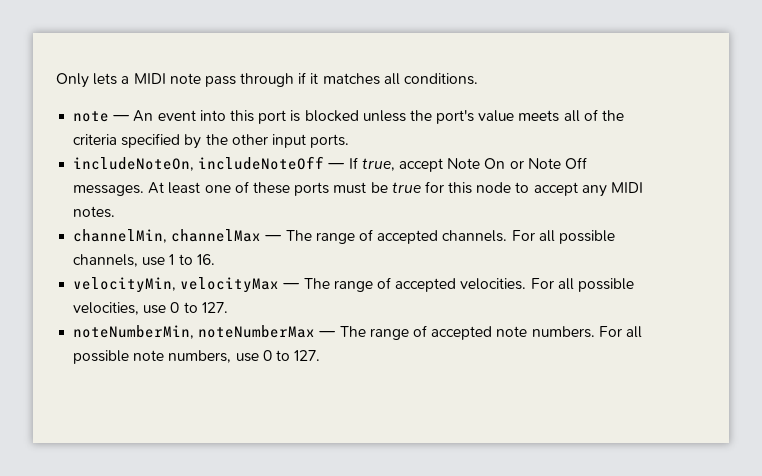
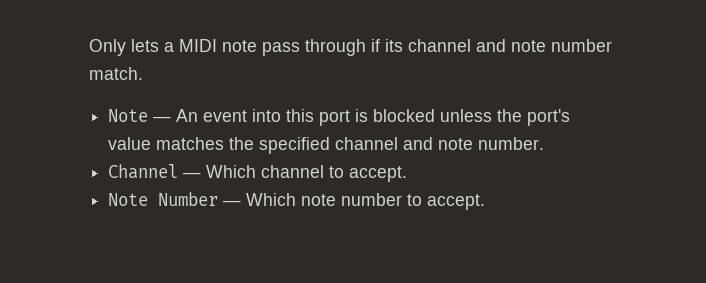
[310,73,479,85] [73,111,110,122] it matches all conditions. // note -> [385,39,612,52] [89,67,143,80] [108,109,149,122] its channel and note number match. // Note
[518,109,625,122] [73,133,350,149] [73,156,587,172] [73,181,644,197] [73,206,116,218] [73,229,615,244] [73,254,215,267] [73,277,634,293] [73,302,228,315] [73,325,642,340] [73,350,321,364] meets all of the criteria specified by the other input ports. // includeNoteOn, includeNoteOff — If true, accept Note On or Note Off messages. At least one of these ports must be true for this node to accept any MIDI notes. // channelMin, channelMax — The range of accepted channels. For all possible channels, use 1 to 16. // velocityMin, velocityMax — The range of accepted velocities. For all possible velocities, use 0 to 127. // noteNumberMin, noteNumberMax — The range of accepted note numbers. For all possible note numbers, use 0 to 127. -> [156,137,545,154] [108,164,408,182] [108,192,486,210] matches the specified channel and note number. // Channel — Which channel to accept. // Note Number — Which note number to accept.

